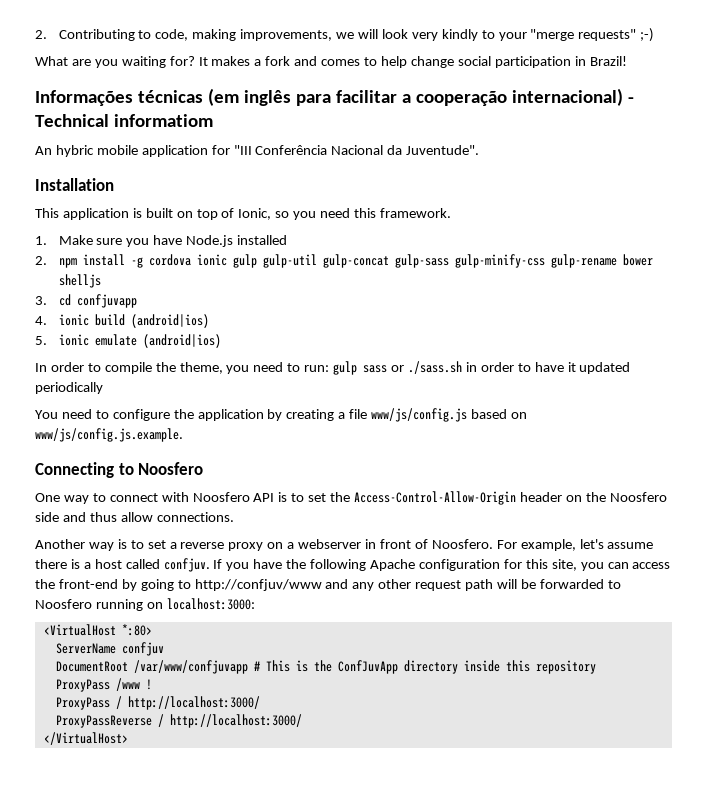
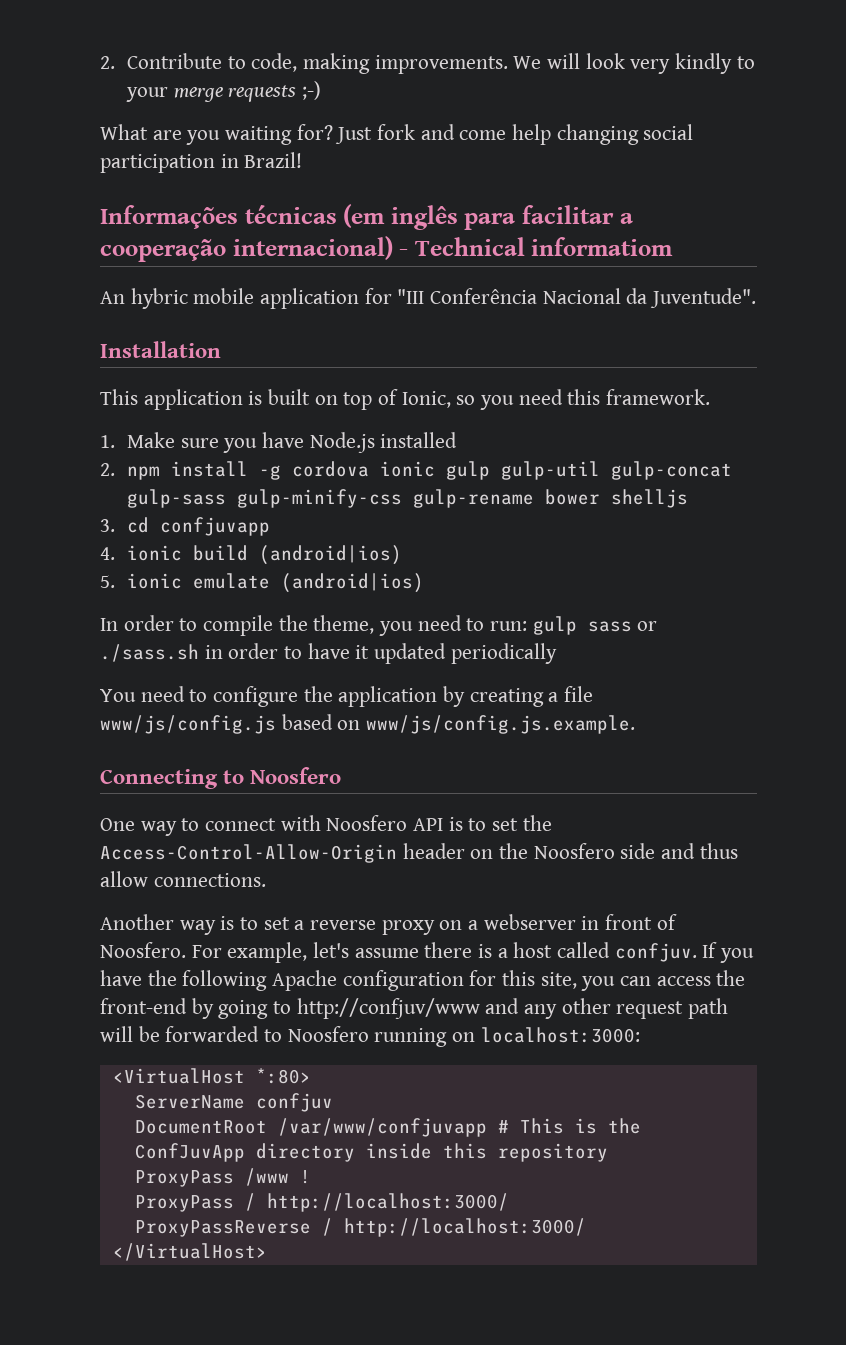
[35,29,135,41] 2. Contributing -> [100,53,222,69] 2. Contribute
[240,29,355,41] improvements, we -> [374,55,542,74] improvements. We
[530,29,637,41] "merge requests" -> [173,85,297,102] merge requests
[198,56,454,68] It makes a fork and comes to help change -> [335,124,639,145] Just fork and come help changing

